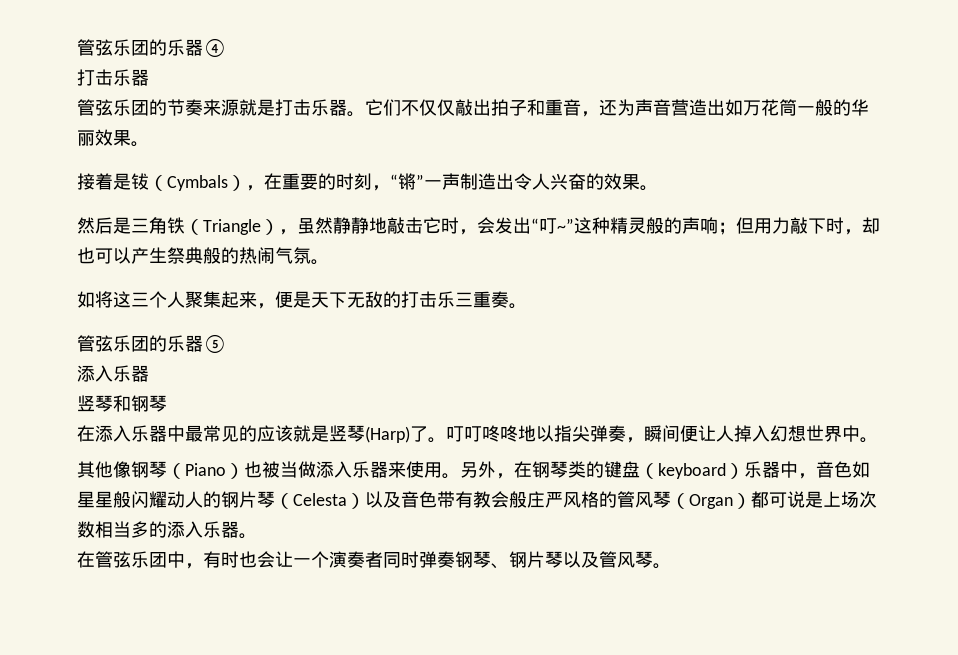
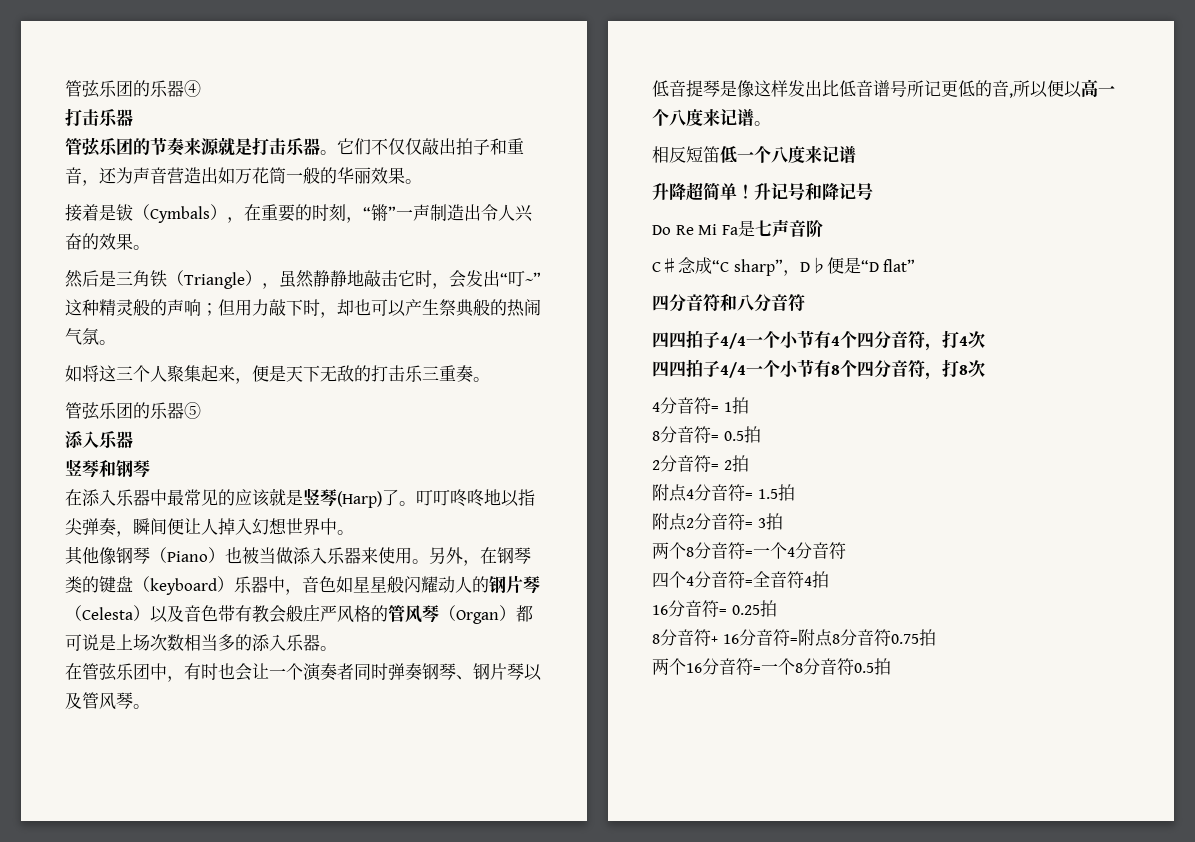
(671, 566) none -> [652,79,1115,98] [652,108,771,127] [652,145,856,164] [652,182,873,201] [652,219,823,237] [652,257,916,276] [652,294,805,312] [652,330,985,351] [652,359,985,380] [652,397,749,414] [652,426,761,443] [652,455,749,472] [652,484,795,502] [652,513,783,531] [652,542,846,559] [652,571,829,588] [652,600,777,617] [652,629,936,647] [652,658,891,675] // 低音提琴是像这样发出比低音谱号所记更低的音,所以便以高一个八度来记谱。 // 相反短笛低一个八度来记谱 // 升降超简单！升记号和降记号 // Do Re Mi Fa是七声音阶 // C♯念成“C sharp”，D♭便是“D flat” // 四分音符和八分音符 // 四四拍子4/4一个小节有4个四分音符，打4次 // 四四拍子4/4一个小节有8个四分音符，打8次 // 4分音符= 1拍 // 8分音符= 0.5拍 // 2分音符= 2拍 // 附点4分音符= 1.5拍 // 附点2分音符= 3拍 // 两个8分音符=一个4分音符 // 四个4分音符=全音符4拍 // 16分音符= 0.25拍 // 8分音符+ 16分音符=附点8分音符0.75拍 // 两个16分音符=一个8分音符0.5拍

